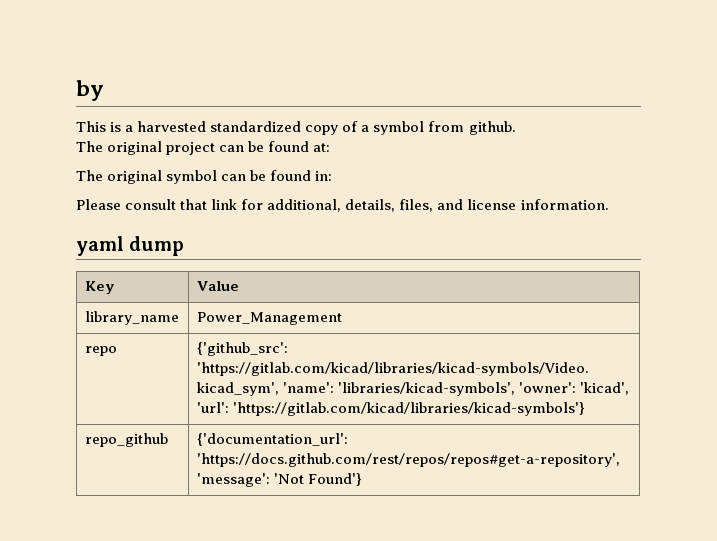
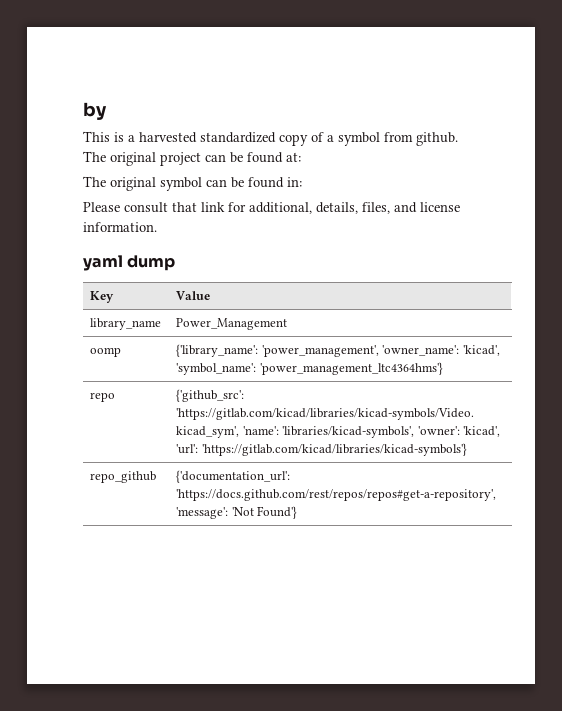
(342, 318) none -> [90,347,122,357] [176,344,500,357] [176,362,443,375] // oomp | {'library_name': 'power_management', 'owner_name': 'kicad', 'symbol_name': 'power_management_ltc4364hms'}

